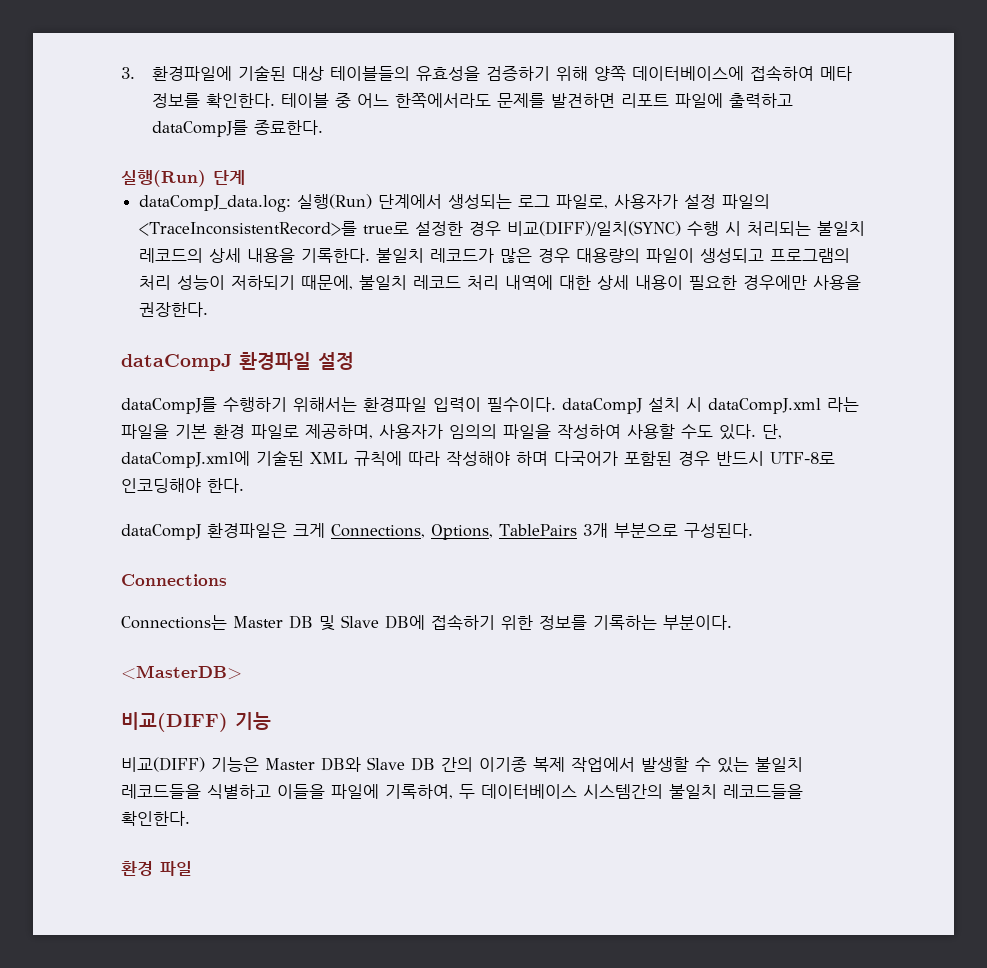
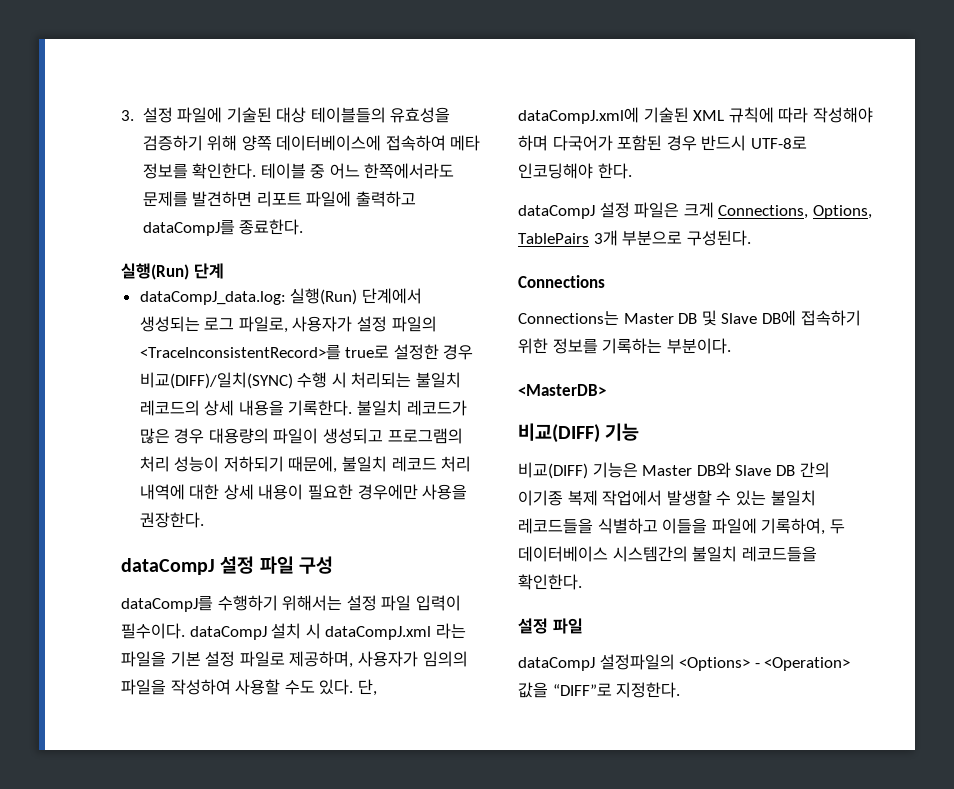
[151,66,232,81] 환경파일에 -> [142,107,223,123] 설정 파일에
[239,352,354,370] 환경파일 설정 -> [220,556,333,574] 설정 파일 구성
[363,397,427,412] 환경파일 -> [346,595,412,611] 설정 파일
[213,424,245,439] 환경 -> [205,651,236,667] 설정
[207,523,287,538] 환경파일은 -> [599,202,680,218] 설정 파일은
[121,861,192,876] 환경 파일 -> [518,618,583,634] [518,654,851,671] [518,682,681,698] 설정 파일 // dataCompJ 설정파일의 <Options> - <Operation> 값을 “DIFF”로 지정한다.

